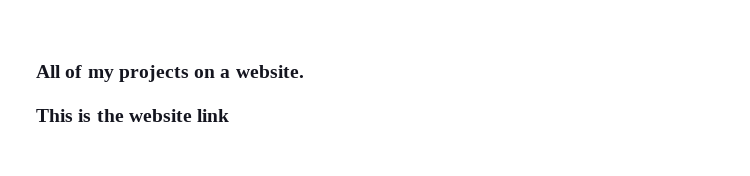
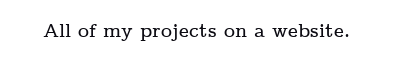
[36,109,230,122] // This is the website link -> (350, 30) none

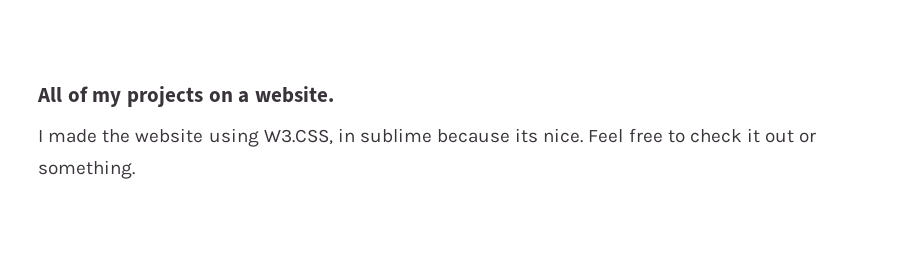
(350, 30) none -> [38,128,817,147] [38,160,135,179] // I made the website using W3.CSS, in sublime because its nice. Feel free to check it out or something.

